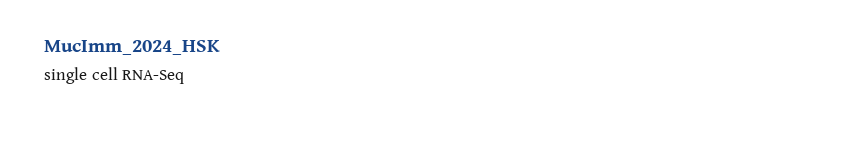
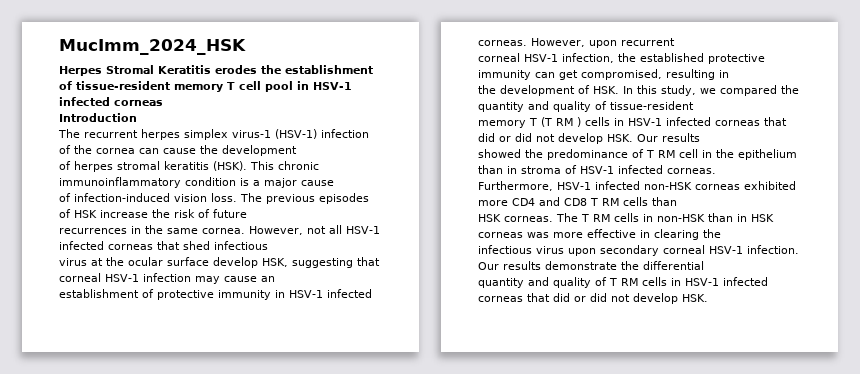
[44,67,185,84] single cell RNA-Seq -> [59,65,373,76] [59,81,352,92] [59,97,163,106] [59,113,137,122] [58,129,369,140] [59,145,297,156] [59,161,319,172] [59,177,334,188] [59,193,369,204] [59,209,247,218] [59,225,380,235] [59,241,268,250] [59,257,380,268] [59,273,275,284] [59,289,372,300] [478,38,675,48] [478,53,765,64] [478,69,729,80] [478,85,799,96] [478,101,694,112] [478,117,787,128] [478,133,700,144] [478,149,797,160] [478,165,716,174] [478,181,796,191] [478,197,677,206] [478,213,774,222] [478,229,721,240] [478,245,799,256] [478,261,704,270] [478,277,768,288] [478,293,708,304] Herpes Stromal Keratitis erodes the establishment of tissue-resident memory T cell pool in HSV-1 infected corneas // Introduction // The recurrent herpes simplex virus-1 (HSV-1) infection of the cornea can cause the development // of herpes stromal keratitis (HSK). This chronic immunoinflammatory condition is a major cause // of infection-induced vision loss. The previous episodes of HSK increase the risk of future // recurrences in the same cornea. However, not all HSV-1 infected corneas that shed infectious // virus at the ocular surface develop HSK, suggesting that corneal HSV-1 infection may cause an // establishment of protective immunity in HSV-1 infected corneas. However, upon recurrent // corneal HSV-1 infection, the established protective immunity can get compromised, resulting in // the development of HSK. In this study, we compared the quantity and quality of tissue-resident // memory T (T RM ) cells in HSV-1 infected corneas that did or did not develop HSK. Our results // showed the predominance of T RM cell in the epithelium than in stroma of HSV-1 infected corneas. // Furthermore, HSV-1 infected non-HSK corneas exhibited more CD4 and CD8 T RM cells than // HSK corneas. The T RM cells in non-HSK than in HSK corneas was more effective in clearing the // infectious virus upon secondary corneal HSV-1 infection. Our results demonstrate the differential // quantity and quality of T RM cells in HSV-1 infected corneas that did or did not develop HSK.

